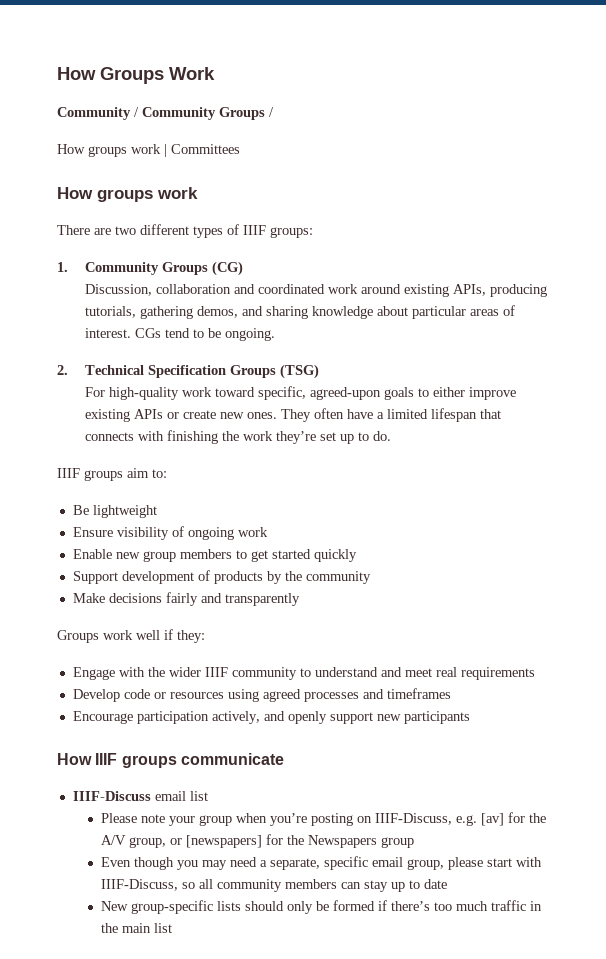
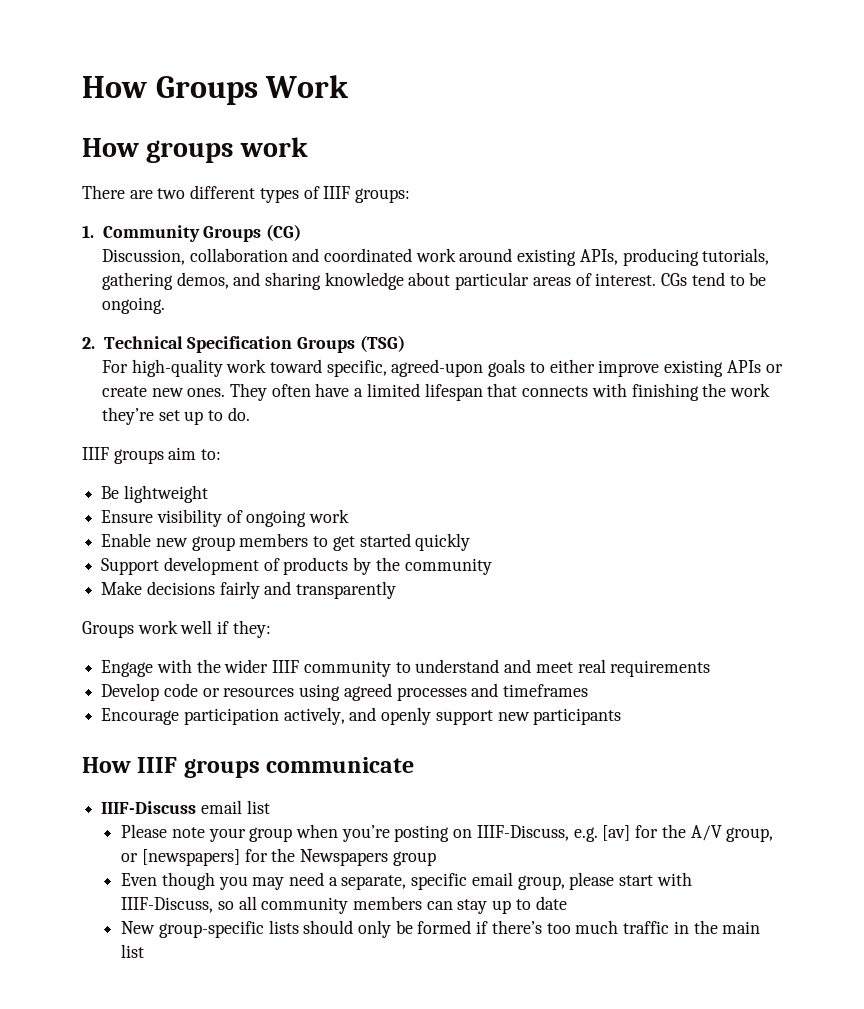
[57,107,274,120] [57,144,240,157] // Community / Community Groups / // How groups work | Committees -> (350, 86) none

